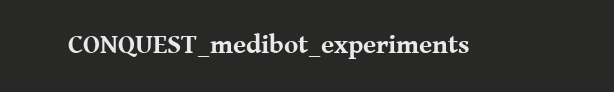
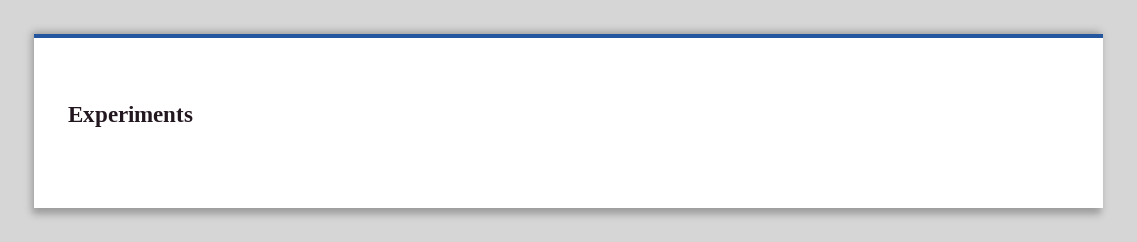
[68,33,470,59] CONQUEST_medibot_experiments -> [68,106,193,127] Experiments

